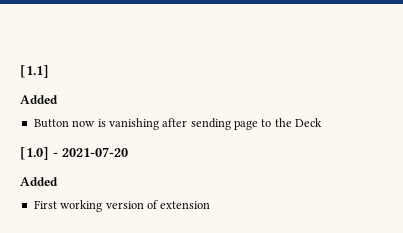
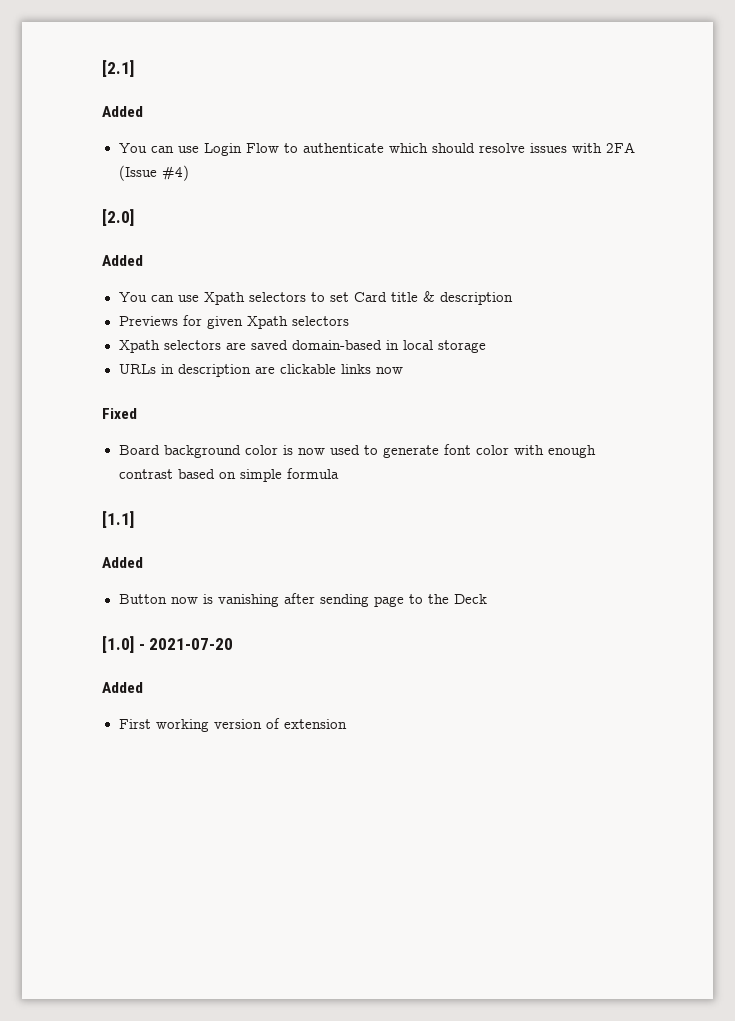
(20, 71) none -> [102,60,134,77] [102,106,143,117] [118,142,635,156] [118,165,189,181] [102,209,134,226] [102,255,143,266] [118,291,513,305] [118,315,349,329] [118,340,486,353] [118,364,403,377] [102,408,137,419] [118,444,596,458] [118,468,339,482] [2.1] // Added // You can use Login Flow to authenticate which should resolve issues with 2FA (Issue #4) // [2.0] // Added // You can use Xpath selectors to set Card title & description // Previews for given Xpath selectors // Xpath selectors are saved domain-based in local storage // URLs in description are clickable links now // Fixed // Board background color is now used to generate font color with enough contrast based on simple formula //

